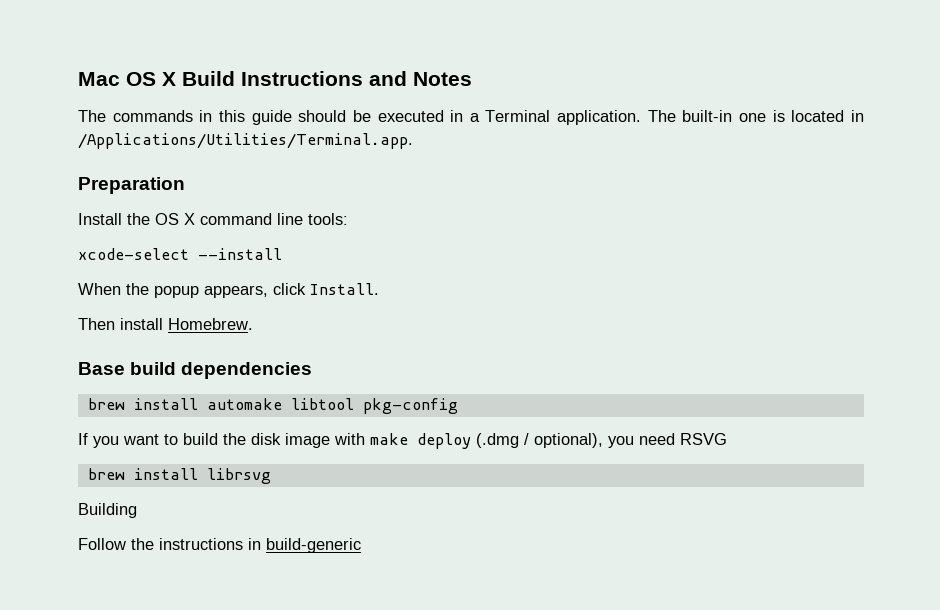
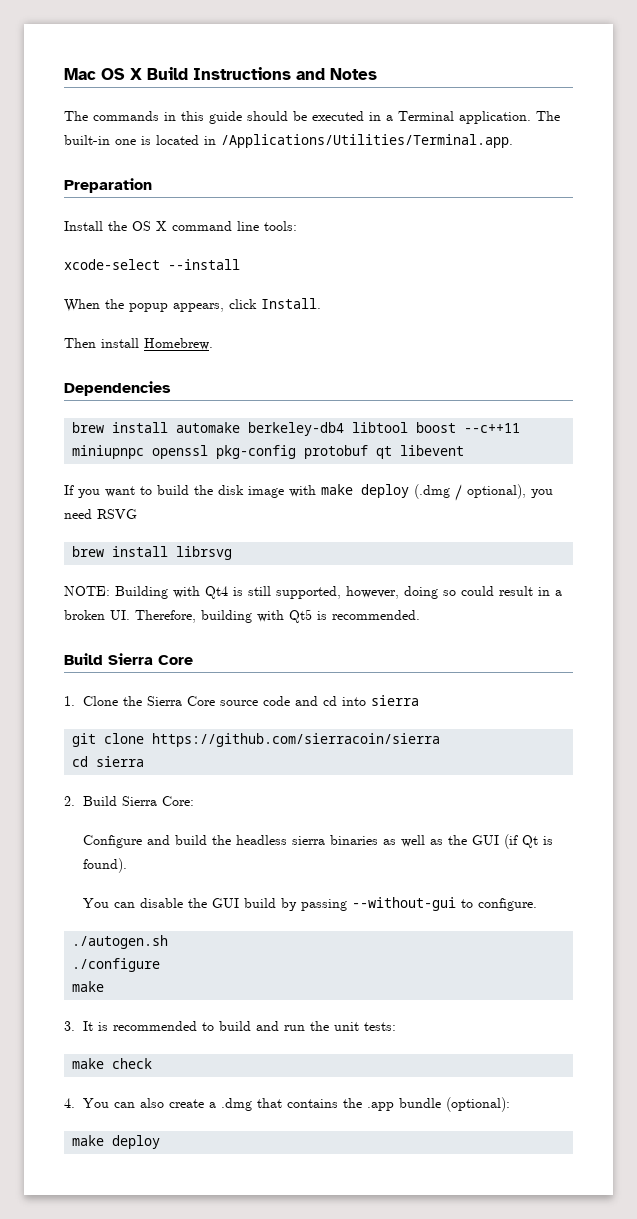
[78,362,313,379] Base build dependencies -> [64,381,171,396] Dependencies
[290,398,458,414] libtool pkg-config -> [248,422,521,436] [72,445,465,459] berkeley-db4 libtool boost --c++11 miniupnpc openssl pkg-config protobuf qt libevent
(271, 476) none -> [64,586,110,596] NOTE:
[78,538,361,553] // Follow the instructions in build-generic -> [173,586,562,599] [64,609,420,623] [64,653,193,665] [64,695,419,706] [72,733,441,747] [72,756,145,767] [64,796,194,806] [82,834,553,849] [82,858,127,873] [82,897,537,911] [72,935,169,949] [72,958,161,972] [72,981,105,992] [64,1021,396,1031] [72,1058,153,1069] [64,1097,510,1112] [72,1135,161,1149] with Qt4 is still supported, however, doing so could result in a broken UI. Therefore, building with Qt5 is recommended. // Build Sierra Core // 1. Clone the Sierra Core source code and cd into sierra // git clone https://github.com/sierracoin/sierra // cd sierra // 2. Build Sierra Core: // Configure and build the headless sierra binaries as well as the GUI (if Qt is found). // You can disable the GUI build by passing --without-gui to configure. // ./autogen.sh // ./configure // make // 3. It is recommended to build and run the unit tests: // make check // 4. You can also create a .dmg that contains the .app bundle (optional): // make deploy

